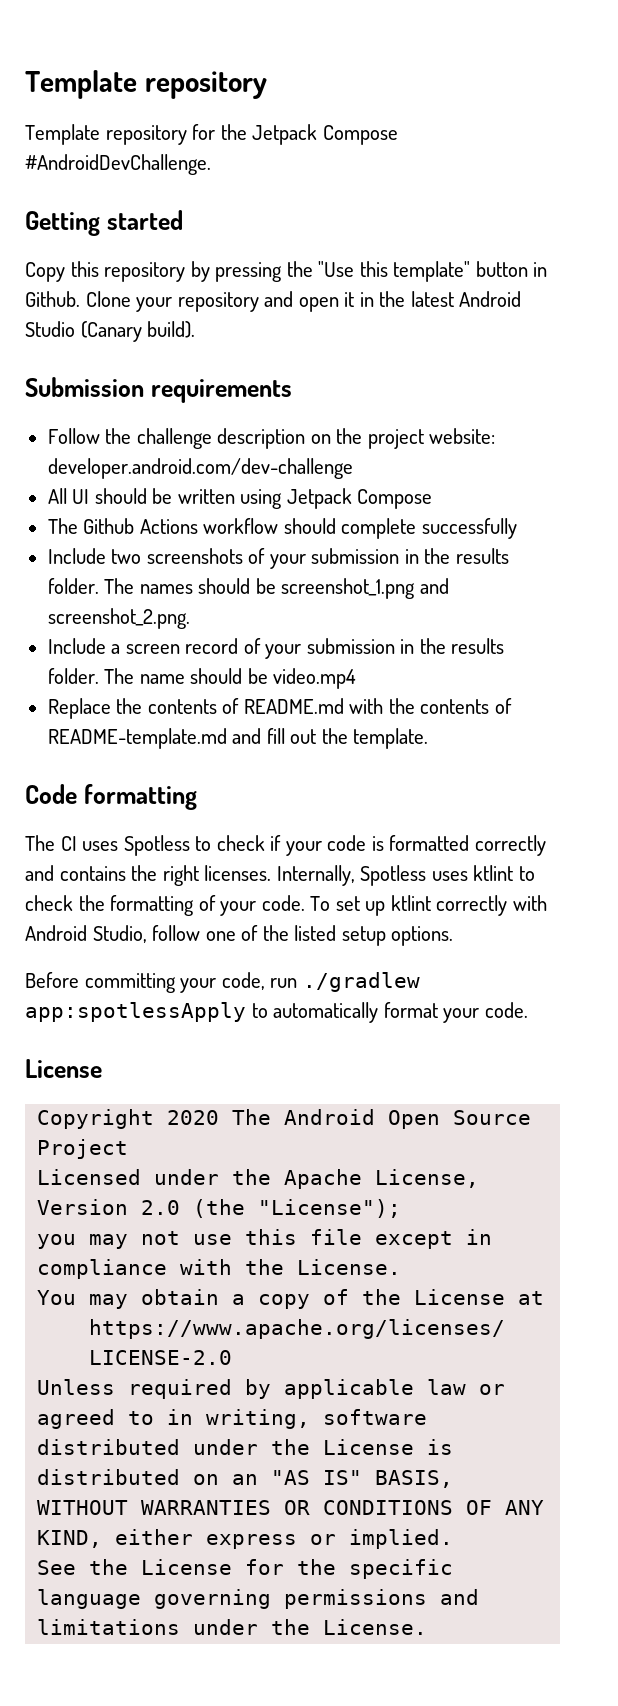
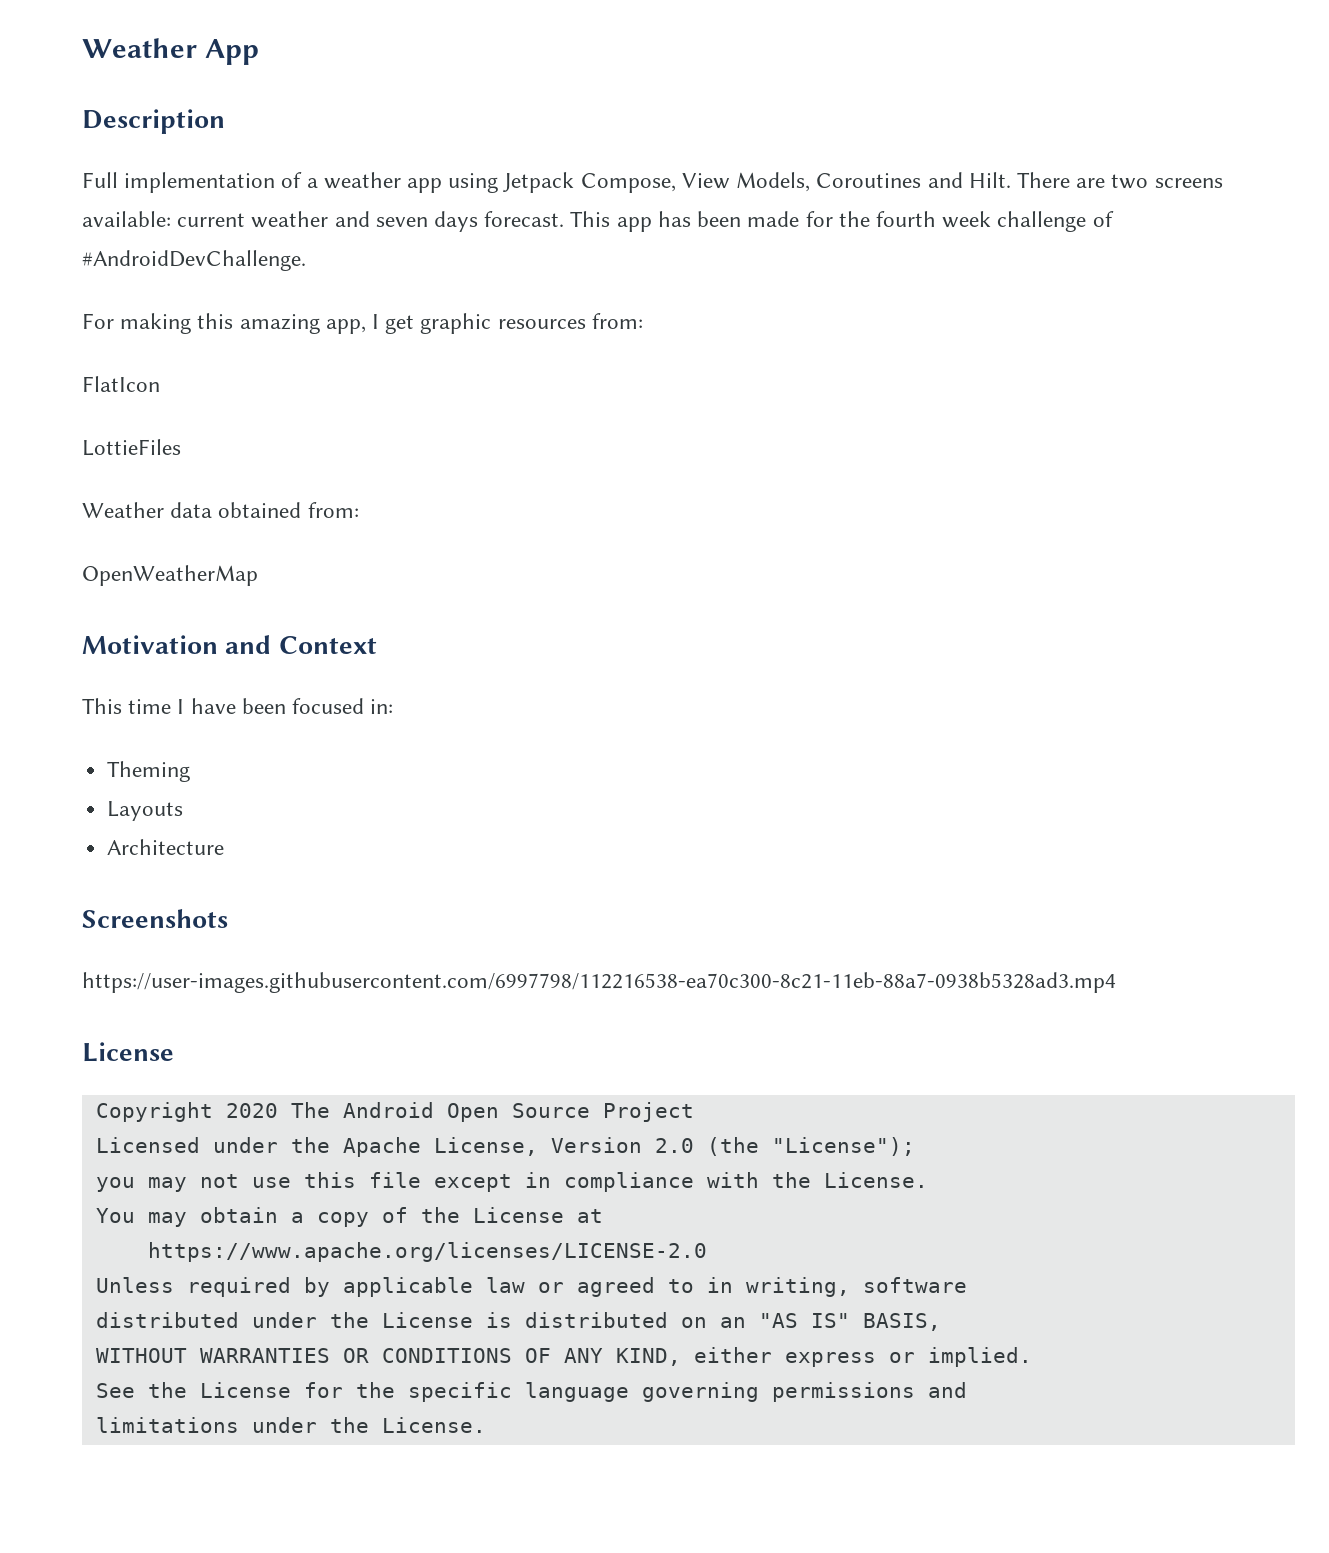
[25,70,267,99] [25,124,398,145] [25,154,211,175] [25,210,183,236] [25,261,548,282] [25,291,522,312] [25,321,196,342] [25,377,292,403] [47,428,496,449] [47,458,353,479] [47,488,433,509] [47,518,517,539] [47,548,509,569] [47,578,449,599] [47,608,190,629] [47,638,505,659] [47,668,357,689] [47,698,512,719] [47,728,429,749] [25,784,197,810] [25,835,546,856] [25,865,535,886] [25,895,547,916] [25,925,454,946] [25,972,420,993] [25,1002,528,1023] Template repository // Template repository for the Jetpack Compose #AndroidDevChallenge. // Getting started // Copy this repository by pressing the "Use this template" button in Github. Clone your repository and open it in the latest Android Studio (Canary build). // Submission requirements // Follow the challenge description on the project website: developer.android.com/dev-challenge // All UI should be written using Jetpack Compose // The Github Actions workflow should complete successfully // Include two screenshots of your submission in the results folder. The names should be screenshot_1.png and screenshot_2.png. // Include a screen record of your submission in the results folder. The name should be video.mp4 // Replace the contents of README.md with the contents of README-template.md and fill out the template. // Code formatting // The CI uses Spotless to check if your code is formatted correctly and contains the right licenses. Internally, Spotless uses ktlint to check the formatting of your code. To set up ktlint correctly with Android Studio, follow one of the listed setup options. // Before committing your code, run ./gradlew app:spotlessApply to automatically format your code. -> [82,38,259,65] [82,109,225,134] [82,172,1223,193] [82,211,1114,232] [82,250,306,271] [82,313,643,334] [82,376,160,392] [82,439,181,456] [82,502,359,518] [82,565,258,586] [82,635,377,654] [82,698,394,714] [107,761,191,782] [107,801,184,821] [107,839,225,855] [82,909,228,928] [82,972,1116,993] Weather App // Description // Full implementation of a weather app using Jetpack Compose, View Models, Coroutines and Hilt. There are two screens available: current weather and seven days forecast. This app has been made for the fourth week challenge of #AndroidDevChallenge. // For making this amazing app, I get graphic resources from: // FlatIcon // LottieFiles // Weather data obtained from: // OpenWeatherMap // Motivation and Context // This time I have been focused in: // Theming // Layouts // Architecture // Screenshots // https://user-images.githubusercontent.com/6997798/112216538-ea70c300-8c21-11eb-88a7-0938b5328ad3.mp4

